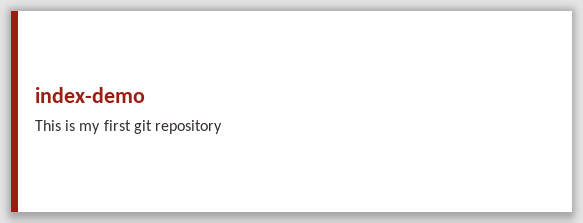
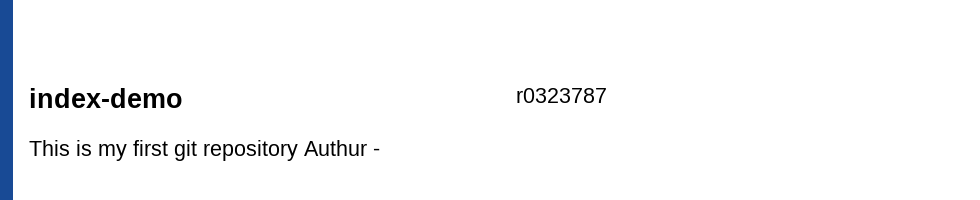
(222, 127) none -> [304,140,380,156] [516,88,607,103] Authur - r0323787

